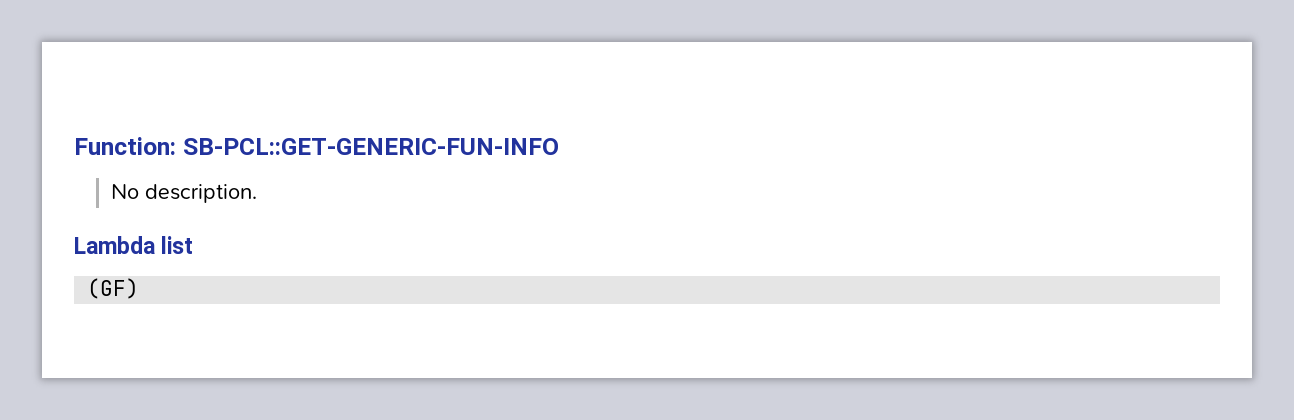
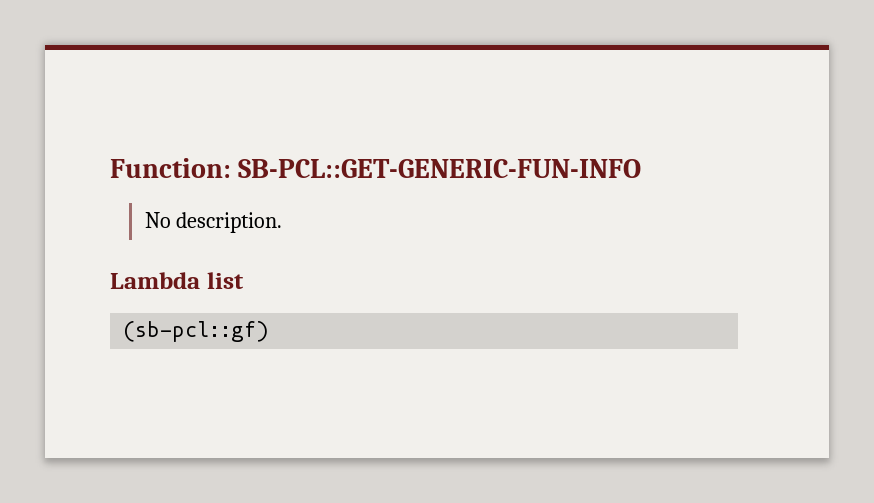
[87,278,140,299] (GF) -> [123,321,270,342] (sb-pcl::gf)

